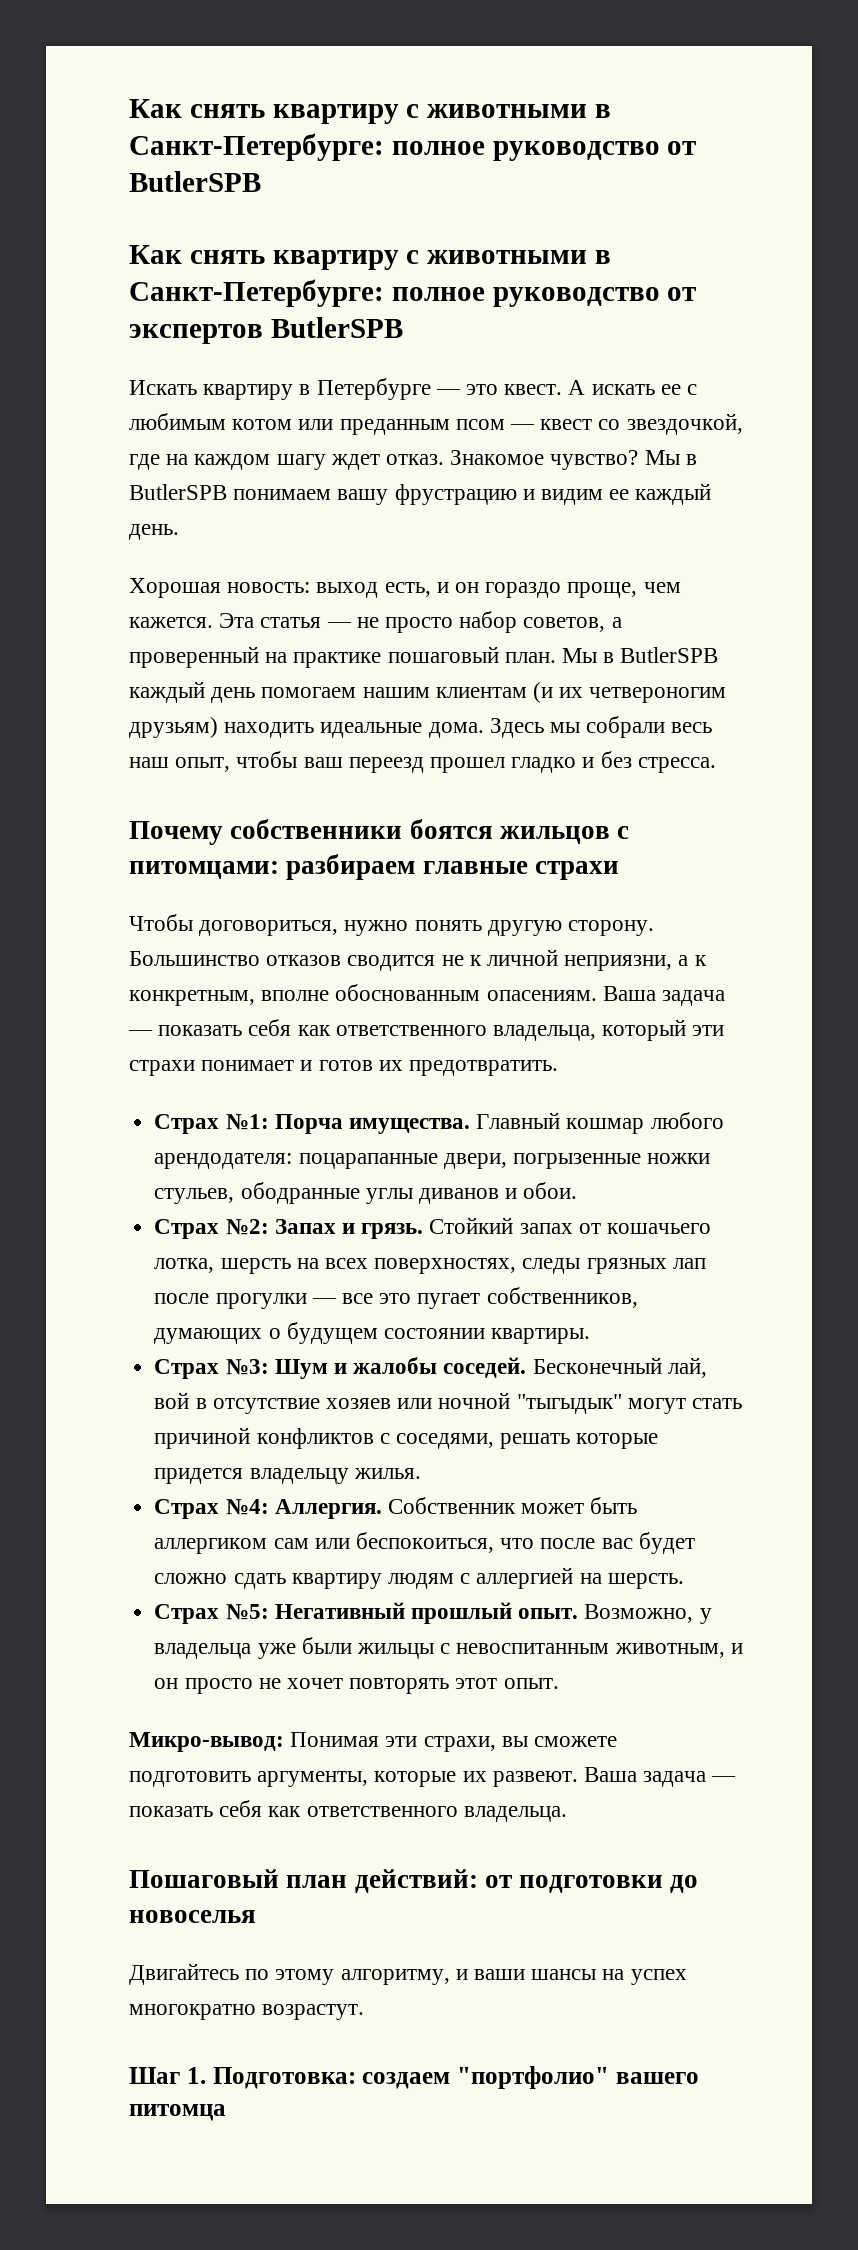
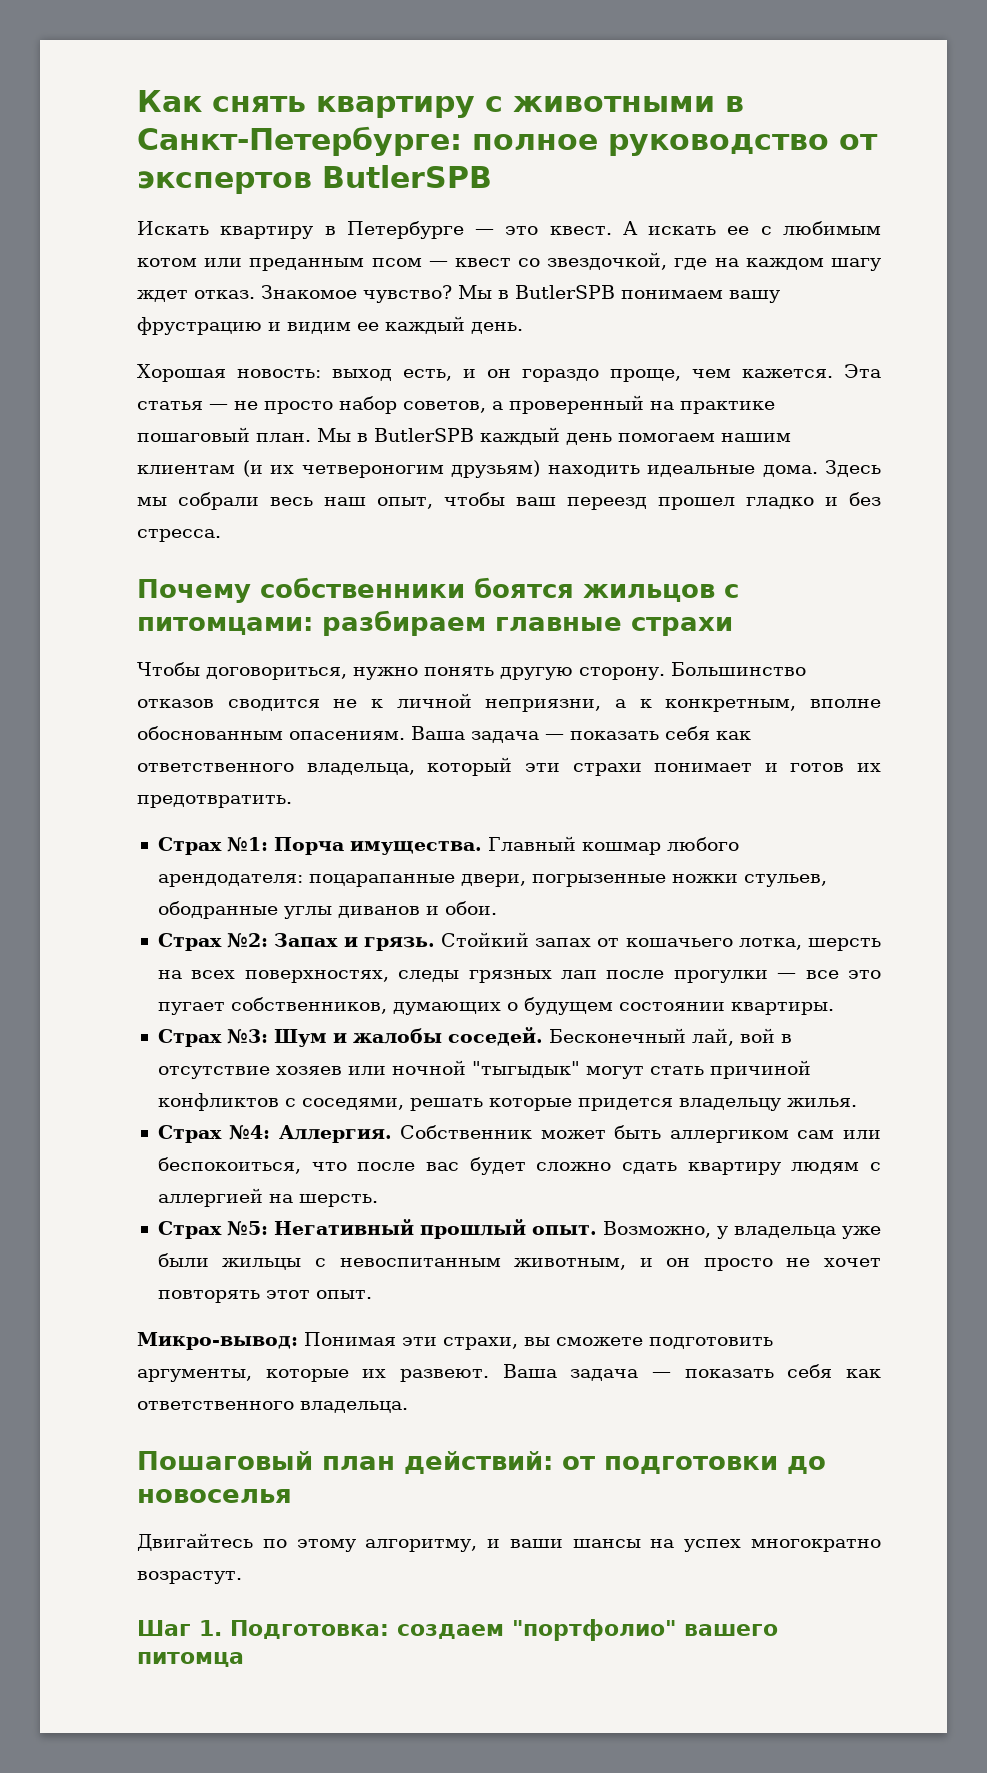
[129,171,261,192] [129,245,612,270] [129,279,697,307] ButlerSPB // Как снять квартиру с животными в Санкт-Петербурге: полное руководство от -> (878, 142) none

